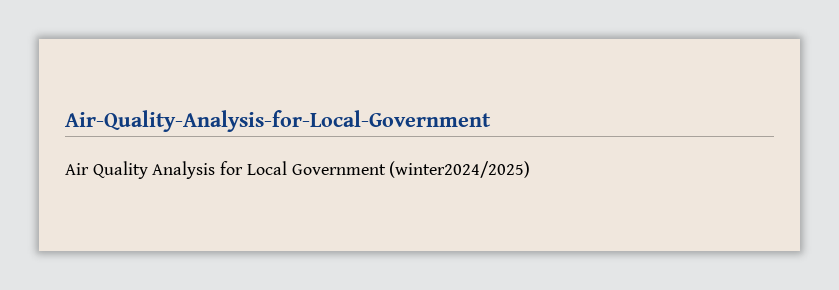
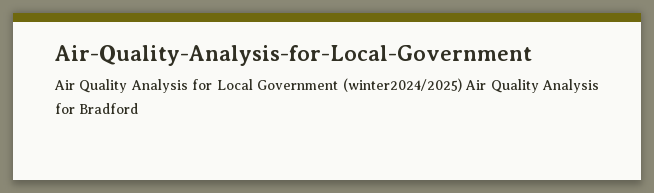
(531, 169) none -> [465,79,600,93] [55,103,138,114] Air Quality Analysis for Bradford

